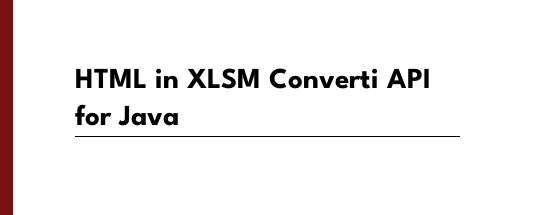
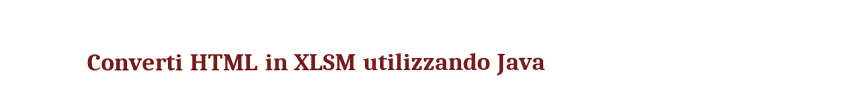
(75, 78) none -> [86,54,184,71] Converti
[269,68,431,89] [75,104,112,126] Converti API for -> [362,52,491,71] utilizzando

